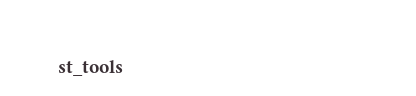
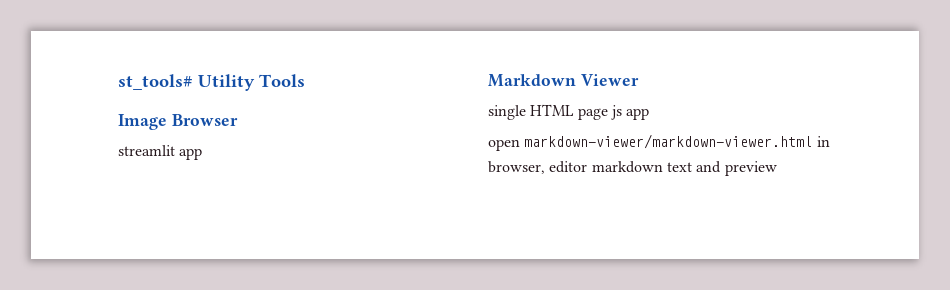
[58,60,123,76] st_tools -> [118,74,305,91] [118,114,238,130] [118,145,203,160] [488,74,639,87] [488,104,650,120] [488,134,830,151] [488,161,777,176] st_tools# Utility Tools // Image Browser // streamlit app // Markdown Viewer // single HTML page js app // open markdown-viewer/markdown-viewer.html in browser, editor markdown text and preview

